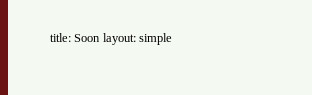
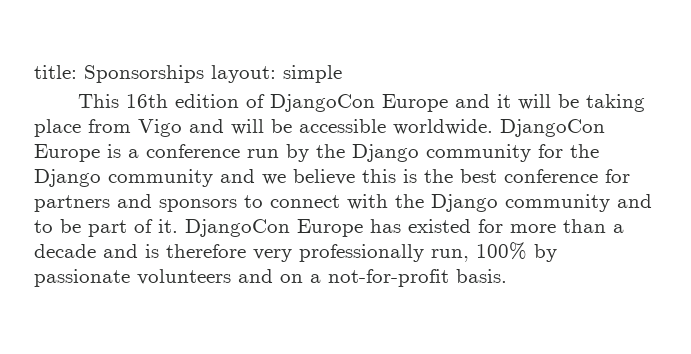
[74,34,101,42] Soon -> [84,65,204,83] Sponsorships
(173, 39) none -> [77,94,645,112] [34,119,605,137] [34,144,599,162] [34,169,630,187] [34,194,652,212] [34,219,624,237] [34,242,557,262] [34,269,507,287] // This 16th edition of DjangoCon Europe and it will be taking place from Vigo and will be accessible worldwide. DjangoCon Europe is a conference run by the Django community for the Django community and we believe this is the best conference for partners and sponsors to connect with the Django community and to be part of it. DjangoCon Europe has existed for more than a decade and is therefore very professionally run, 100% by passionate volunteers and on a not-for-profit basis.

